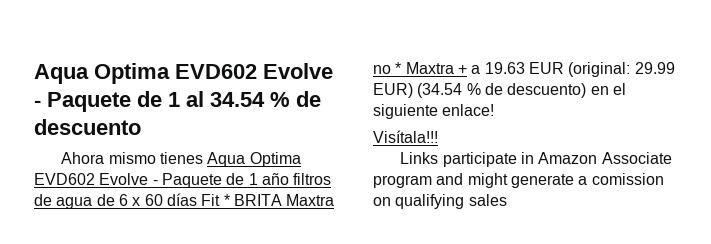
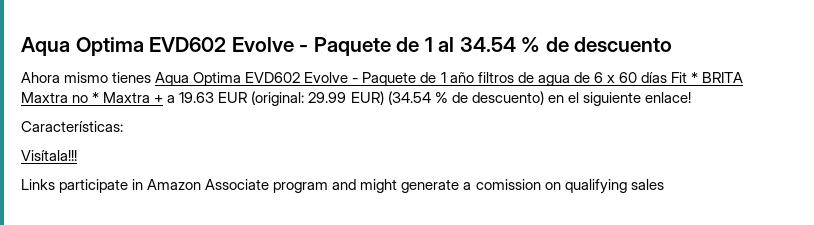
(495, 110) none -> [21,121,123,132] // Características:

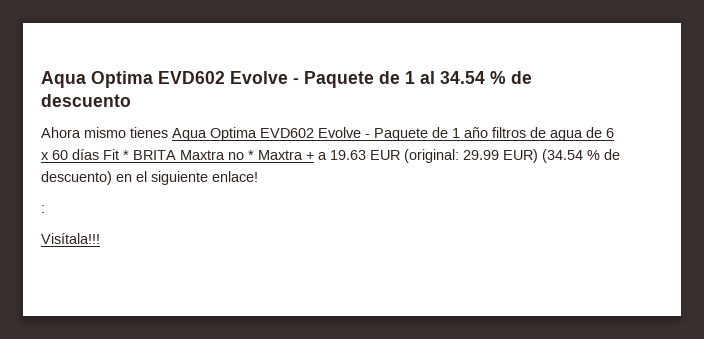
[21,121,123,132] Características: -> [41,205,45,213] :
[21,179,664,194] // Links participate in Amazon Associate program and might generate a comission on qualifying sales -> (100, 238) none

